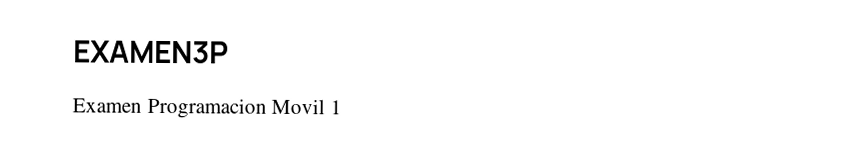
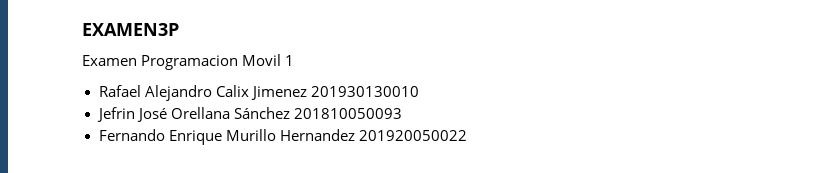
(343, 107) none -> [98,85,419,101] [96,107,402,122] [98,129,467,145] // Rafael Alejandro Calix Jimenez 201930130010 // Jefrin José Orellana Sánchez 201810050093 // Fernando Enrique Murillo Hernandez 201920050022

